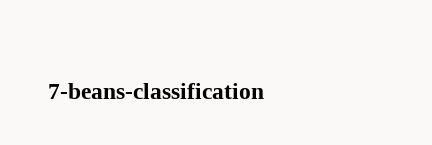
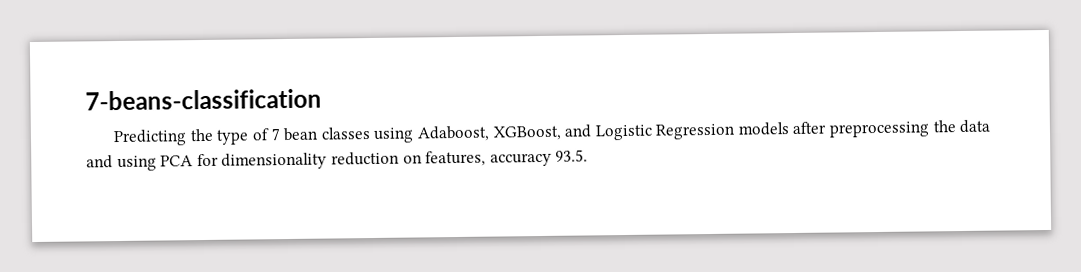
(264, 91) none -> [113,119,991,147] [86,149,589,172] // Predicting the type of 7 bean classes using Adaboost, XGBoost, and Logistic Regression models after preprocessing the data and using PCA for dimensionality reduction on features, accuracy 93.5.

